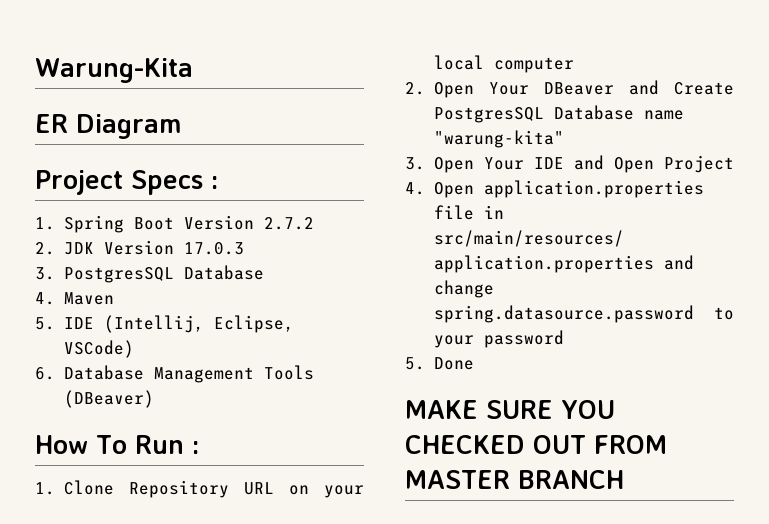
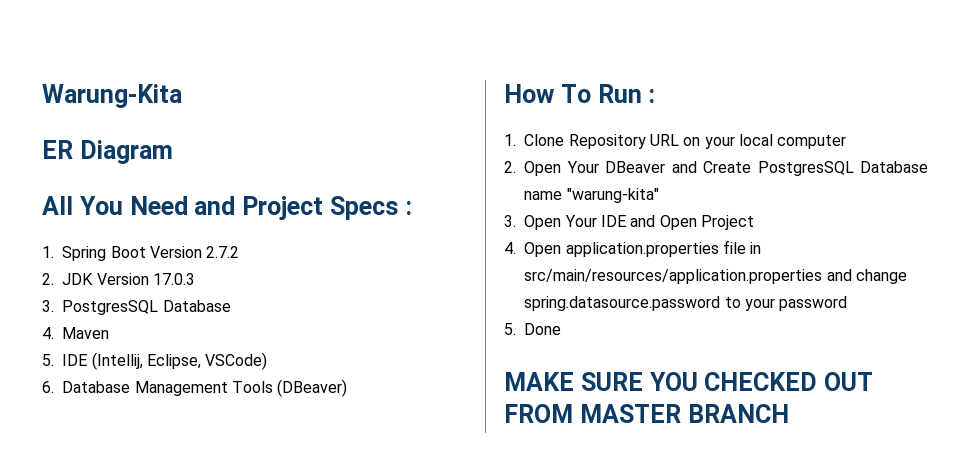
(181, 126) none -> [42,196,236,215] All You Need and

